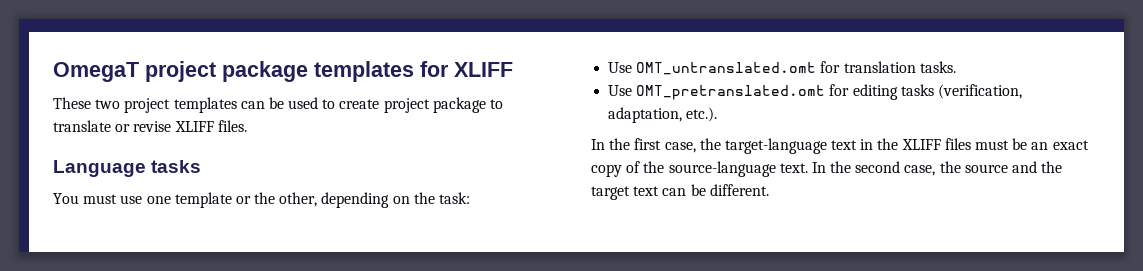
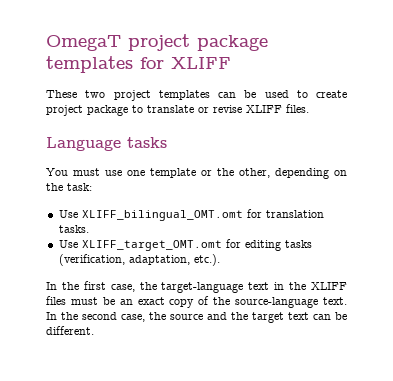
[636,62,817,75] OMT_untranslated.omt -> [81,210,243,221] XLIFF_bilingual_OMT.omt
[636,85,826,100] OMT_pretranslated.omt -> [81,240,222,251] XLIFF_target_OMT.omt

